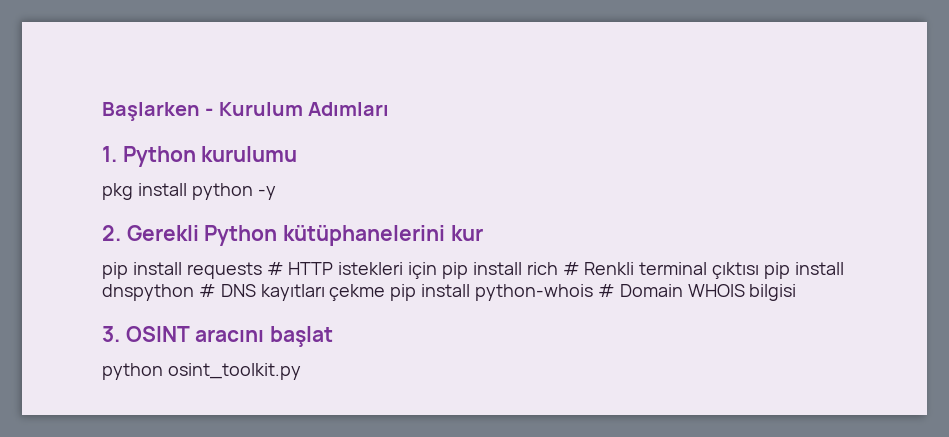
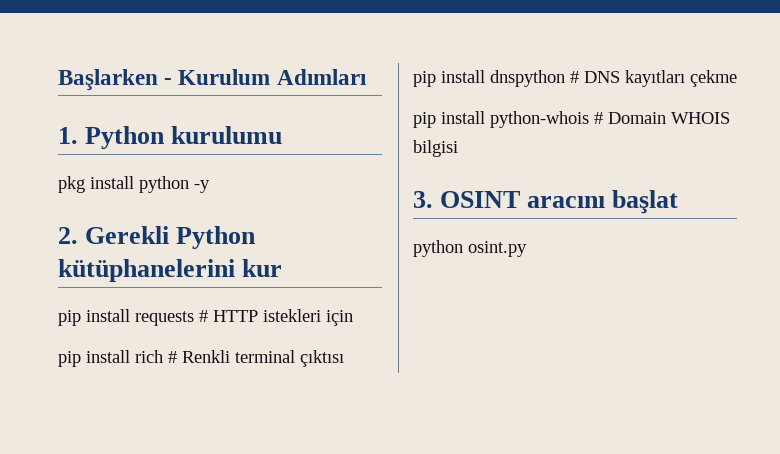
(438, 270) none -> (353, 318) //
(760, 270) none -> (344, 358) //
(386, 292) none -> (737, 78) //
[167,363,301,380] osint_toolkit.py -> [468,241,527,257] osint.py

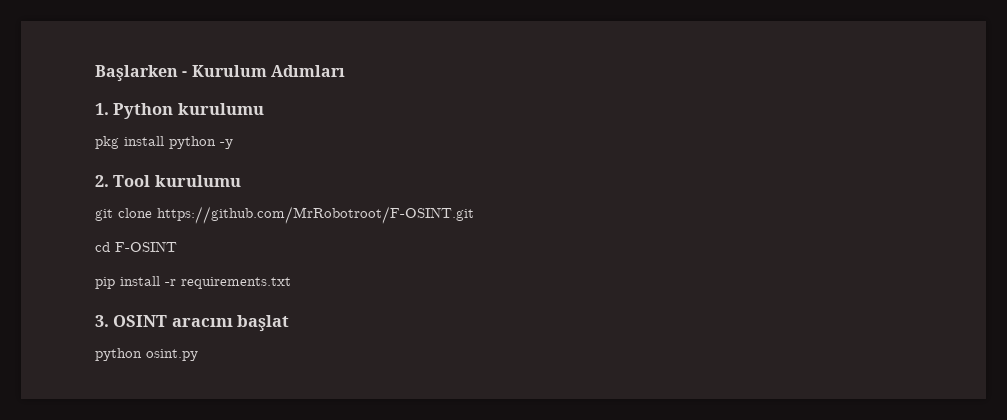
[85,226,257,249] [58,259,283,282] [58,309,353,326] [58,350,344,367] [413,70,737,87] [413,111,730,128] [413,140,458,157] Gerekli Python kütüphanelerini kur // pip install requests # HTTP istekleri için // pip install rich # Renkli terminal çıktısı // pip install dnspython # DNS kayıtları çekme // pip install python-whois # Domain WHOIS bilgisi -> [113,175,241,187] [95,206,474,224] [95,241,177,252] [95,276,291,289] Tool kurulumu // git clone https://github.com/MrRobotroot/F-OSINT.git // cd F-OSINT // pip install -r requirements.txt

